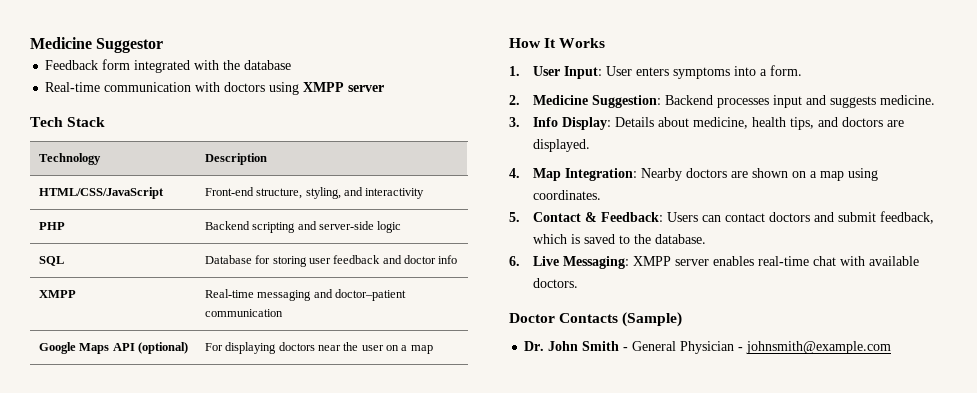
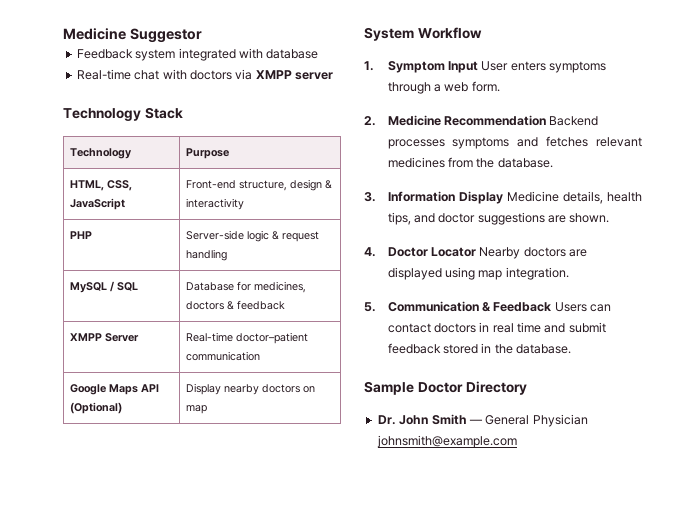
[102,59,131,70] form -> [135,49,176,61] system
[223,60,241,70] the -> (263, 53) none
[104,82,192,92] communication -> [134,70,160,80] chat
[269,82,300,95] using -> [235,69,253,80] via
[30,117,63,127] Tech -> [63,108,141,121] Technology
[204,153,267,165] [38,187,164,199] Description // HTML/CSS/JavaScript -> [186,148,230,159] [70,180,133,191] [70,198,126,210] Purpose // HTML, CSS, JavaScript
[305,187,363,199] styling, and -> [290,179,333,191] design &
[204,221,402,233] [38,256,64,266] [204,255,458,267] [38,290,76,298] [204,289,333,301] Backend scripting and server-side logic // SQL | Database for storing user feedback and doctor info // XMPP | Real-time messaging and -> [186,230,320,242] [186,249,228,261] [70,281,139,293] [186,281,307,293] [186,300,286,310] [70,333,140,342] [186,332,234,342] Server-side logic & request handling // MySQL / SQL | Database for medicines, doctors & feedback // XMPP Server | Real-time
[137,342,188,354] [204,342,433,354] [509,38,606,48] (optional) | For displaying doctors near the user on a map // How It Works -> [70,402,123,414] [186,383,316,395] [186,405,208,414] [364,27,482,41] (Optional) | Display nearby doctors on map // System Workflow
[532,66,602,79] User Input: -> [387,61,478,73] Symptom Input
[733,66,767,76] into a -> [387,82,469,94] through a web
[591,95,661,108] Suggestion: -> [443,115,546,126] Recommendation
[772,95,935,108] [509,117,904,130] [532,139,590,152] input and suggests medicine. // 3. Info Display: Details about medicine, health tips, and doctors are displayed. -> [452,136,642,149] [387,157,553,168] [364,191,642,204] [387,212,610,225] symptoms and fetches relevant medicines from the database. // 3. Information Display Medicine details, health tips, and doctor suggestions are shown.
[532,168,637,181] Map Integration: -> [387,247,476,257] Doctor Locator
[751,168,878,181] [532,190,601,200] [509,211,934,224] [532,234,706,244] [509,256,919,269] [532,278,578,288] [509,312,683,327] shown on a map using coordinates. // 5. Contact & Feedback: Users can contact doctors and submit feedback, which is saved to the database. // 6. Live Messaging: XMPP server enables real-time chat with available doctors. // Doctor Contacts (Sample) -> [387,267,569,280] [364,301,612,312] [387,322,606,333] [387,343,572,354] [364,381,527,395] displayed using map integration. // 5. Communication & Feedback Users can contact doctors in real time and submit feedback stored in the database. // Sample Doctor Directory
[623,347,629,351] - -> [468,419,483,424] —
[738,347,744,351] - -> (588, 420) none

